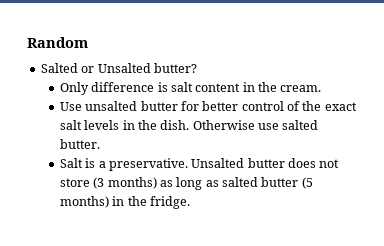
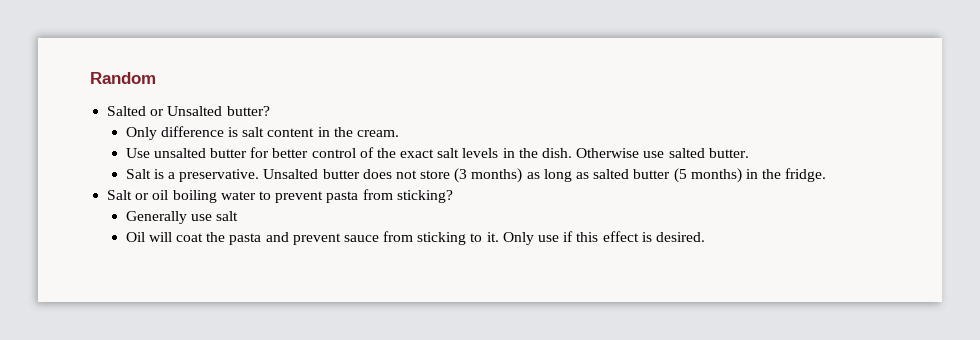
(190, 202) none -> [107,189,453,203] [125,211,238,224] [125,231,705,245] // Salt or oil boiling water to prevent pasta from sticking? // Generally use salt // Oil will coat the pasta and prevent sauce from sticking to it. Only use if this effect is desired.

